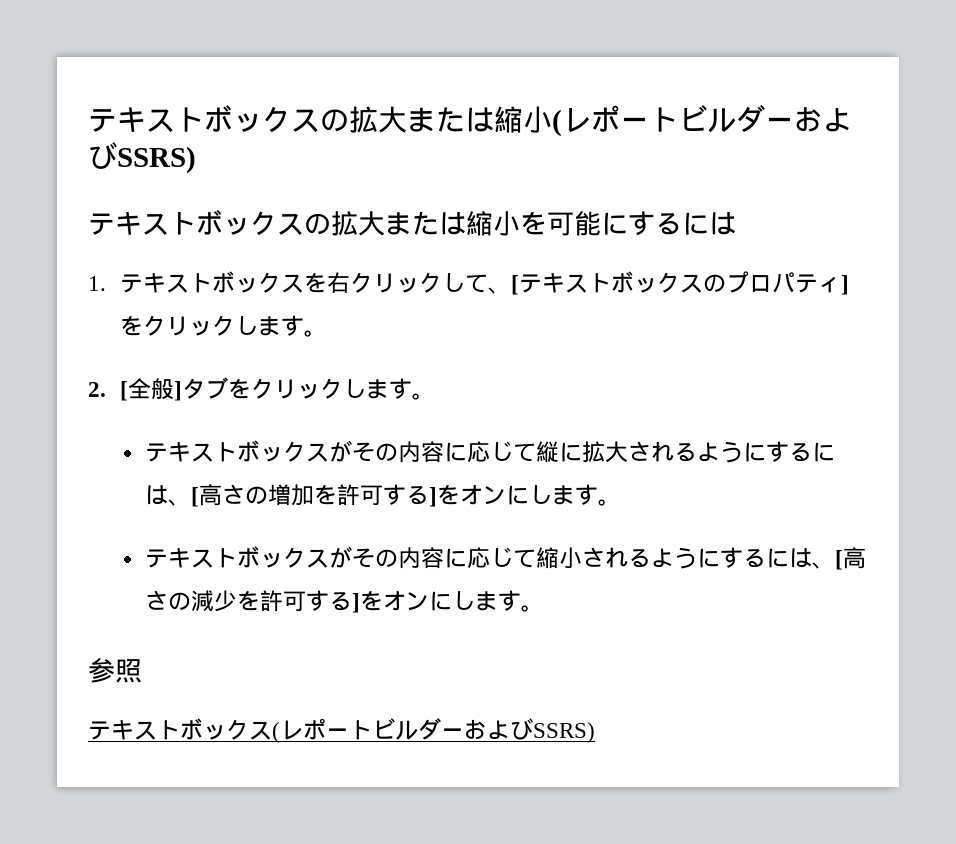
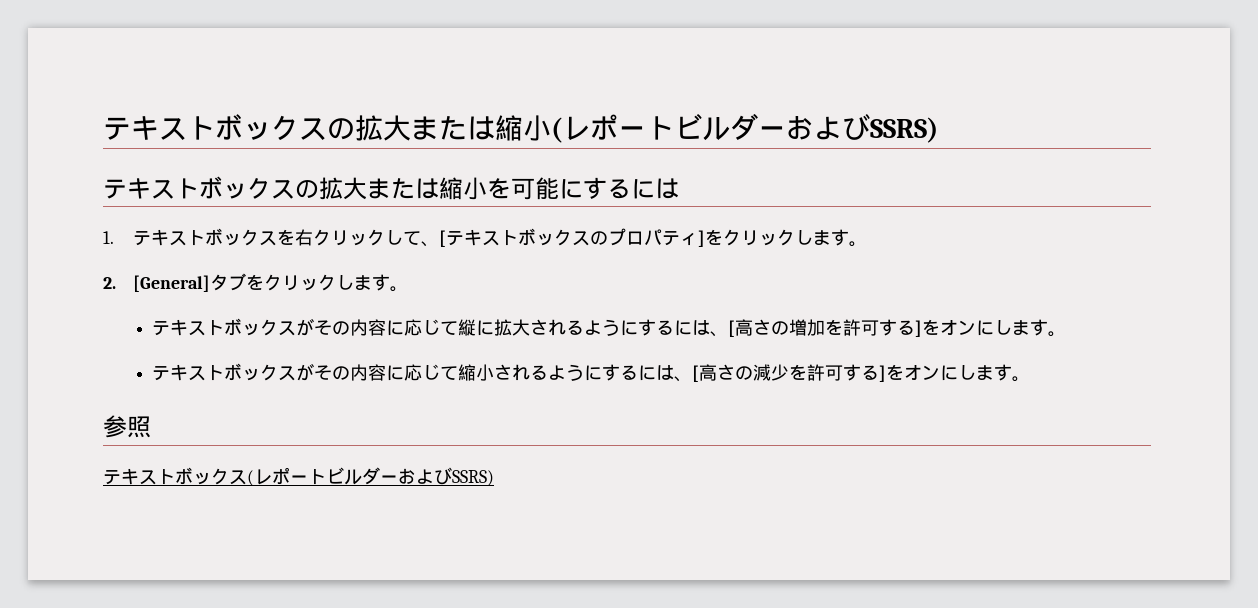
[119,378,182,401] [全般] -> [133,275,211,292] [General]

